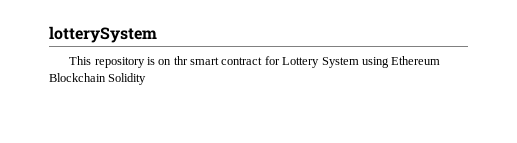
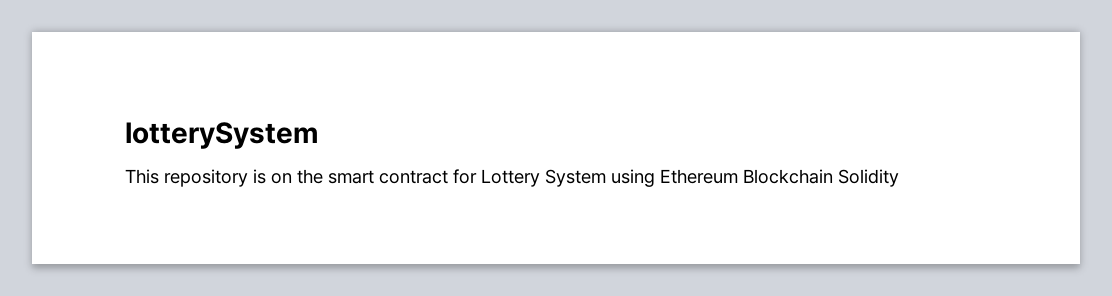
[173,56,188,65] thr -> [297,169,323,184] the

